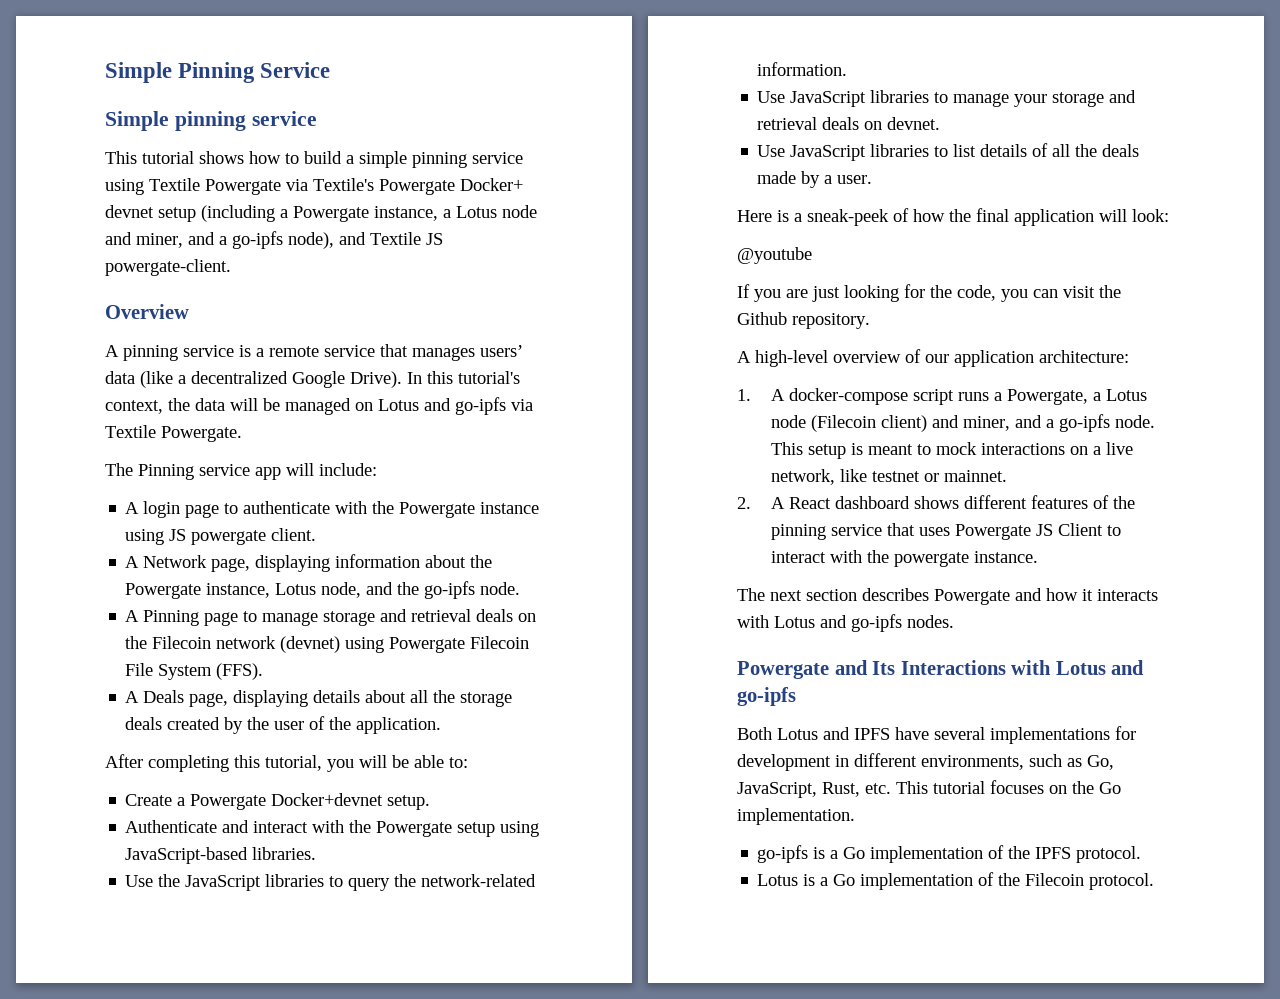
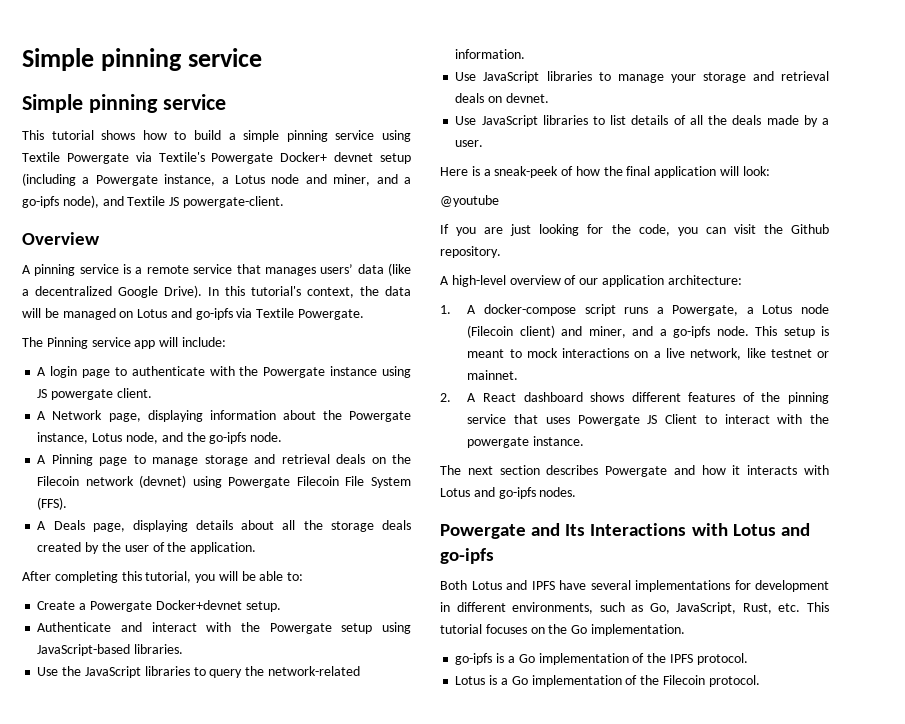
[105,62,331,83] Simple Pinning Service -> [22,48,262,71] Simple pinning service

